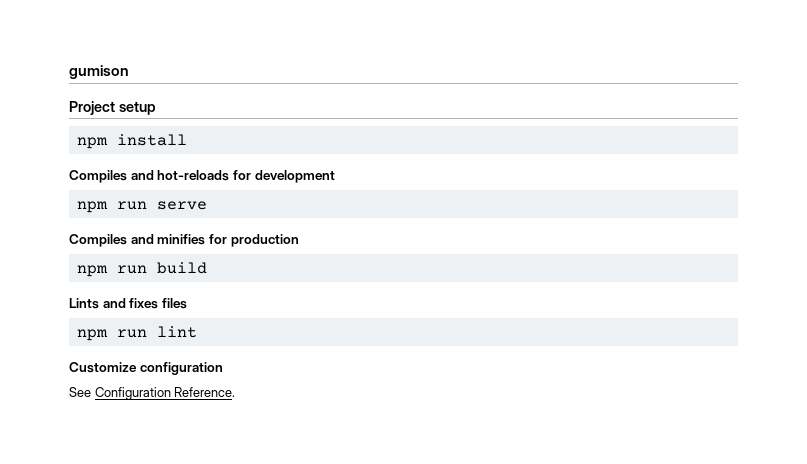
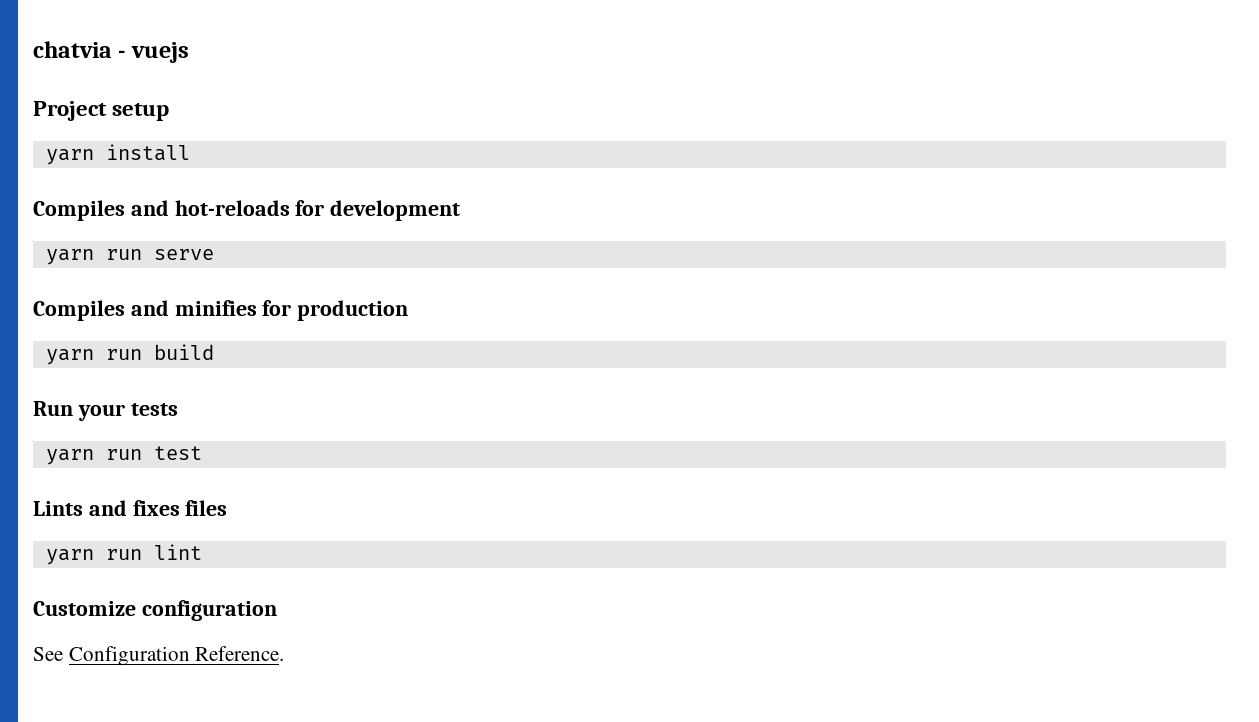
[69,65,129,79] gumison -> [33,41,189,63] chatvia - vuejs
[76,137,108,149] npm -> [45,149,94,165] yarn
[76,201,108,213] npm -> [45,249,94,265] yarn
[76,265,108,277] npm -> [45,349,94,365] yarn
(207, 268) none -> [33,401,178,421] [45,446,202,465] // Run your tests // yarn run test
[76,329,108,341] npm -> [45,549,94,565] yarn

